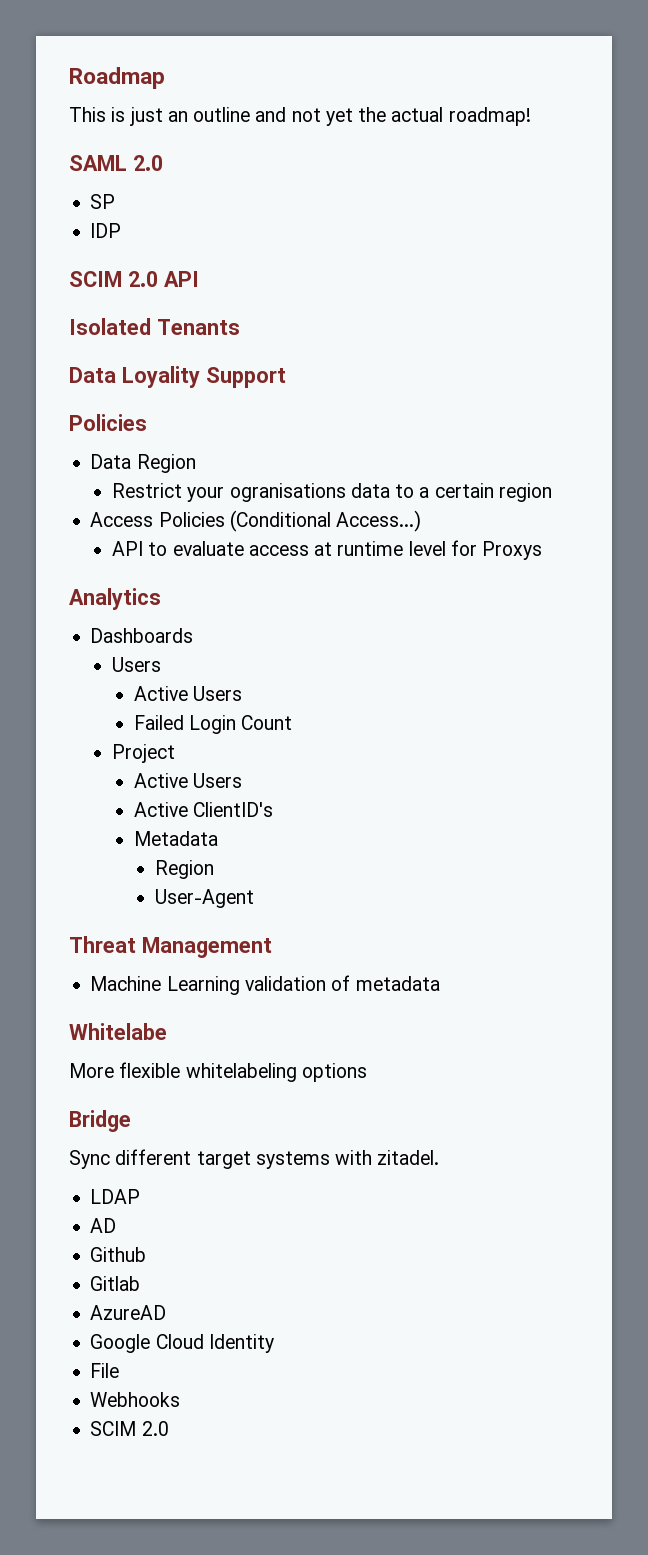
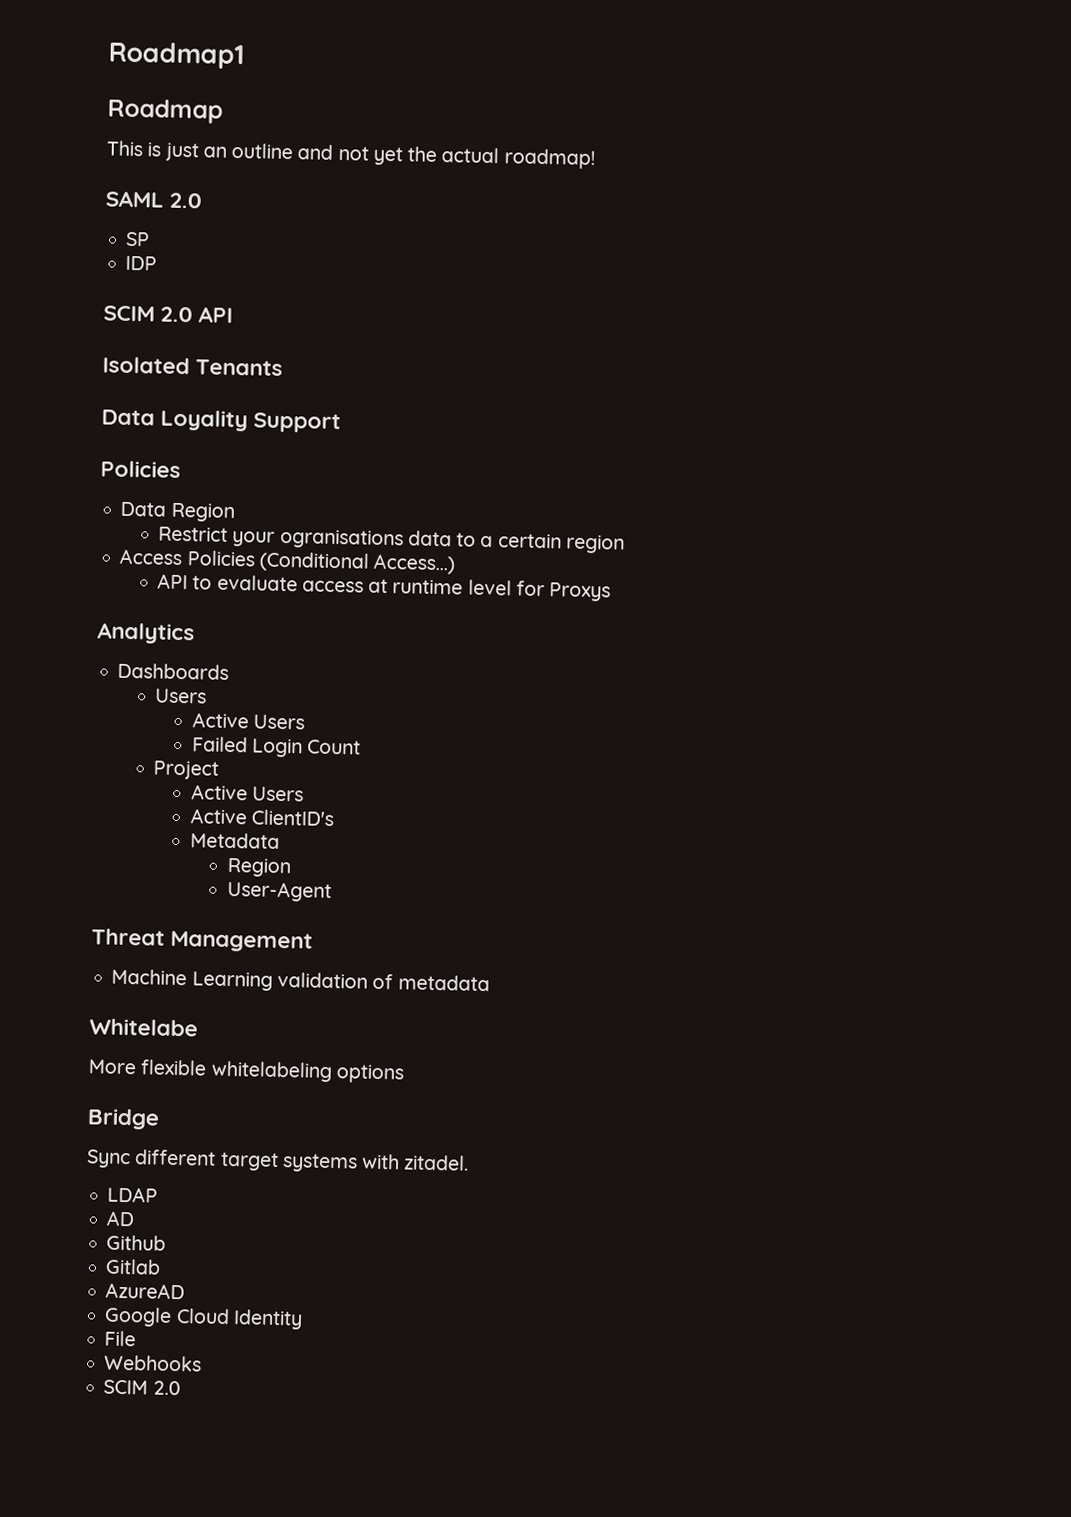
(69, 78) none -> [108,41,245,70] Roadmap1 //

